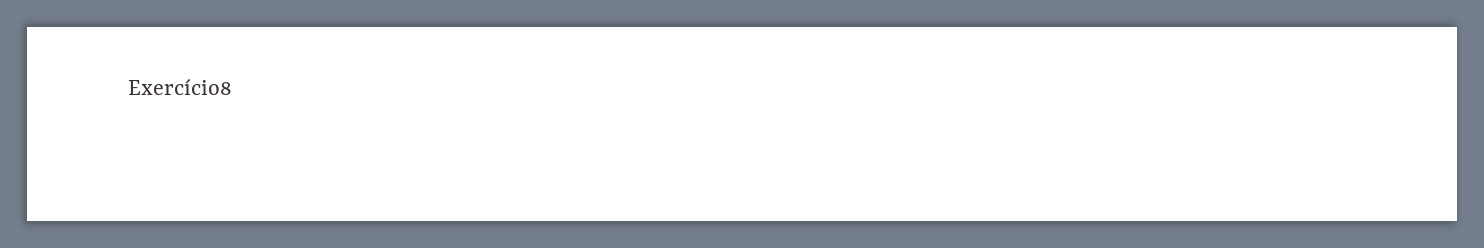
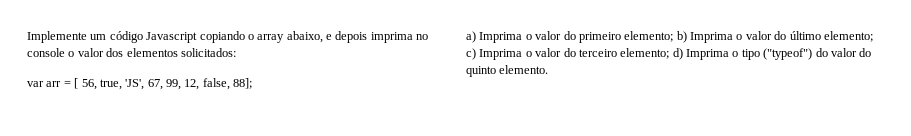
[128,78,232,95] Exercício8 -> [27,31,429,43] [27,48,236,57] [27,78,253,90] [466,31,873,43] [466,48,872,60] [466,65,549,77] Implemente um código Javascript copiando o array abaixo, e depois imprima no console o valor dos elementos solicitados: // var arr = [ 56, true, 'JS', 67, 99, 12, false, 88]; // a) Imprima o valor do primeiro elemento; b) Imprima o valor do último elemento; c) Imprima o valor do terceiro elemento; d) Imprima o tipo ("typeof") do valor do quinto elemento.

